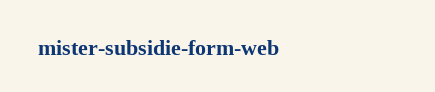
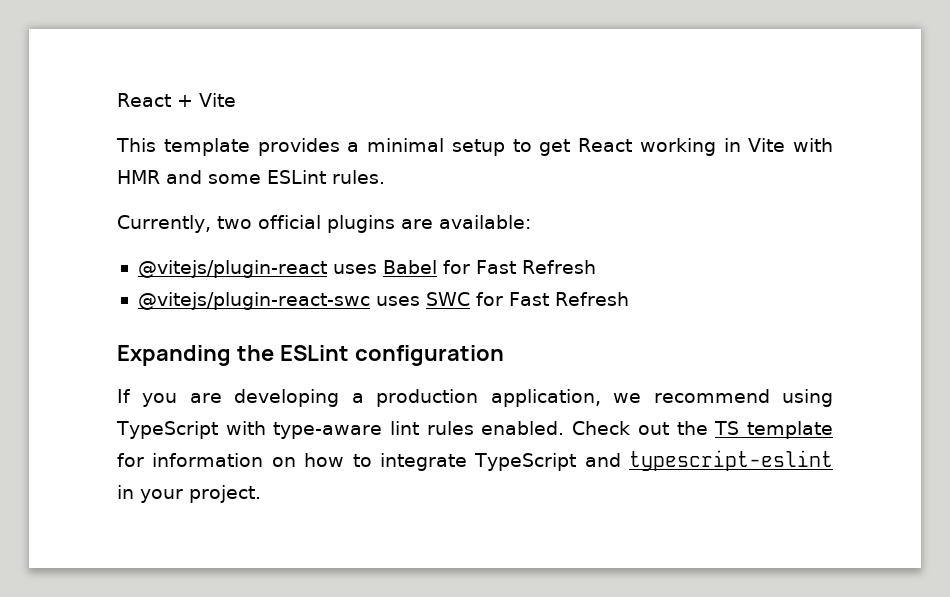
[38,40,279,55] mister-subsidie-form-web -> [117,93,236,107] [116,138,834,156] [117,170,385,184] [117,215,531,233] [137,260,596,278] [137,292,629,310] [117,345,504,366] [117,389,833,407] [116,421,833,439] [117,450,833,471] [117,485,261,503] React + Vite // This template provides a minimal setup to get React working in Vite with HMR and some ESLint rules. // Currently, two official plugins are available: // @vitejs/plugin-react uses Babel for Fast Refresh // @vitejs/plugin-react-swc uses SWC for Fast Refresh // Expanding the ESLint configuration // If you are developing a production application, we recommend using TypeScript with type-aware lint rules enabled. Check out the TS template for information on how to integrate TypeScript and typescript-eslint in your project.

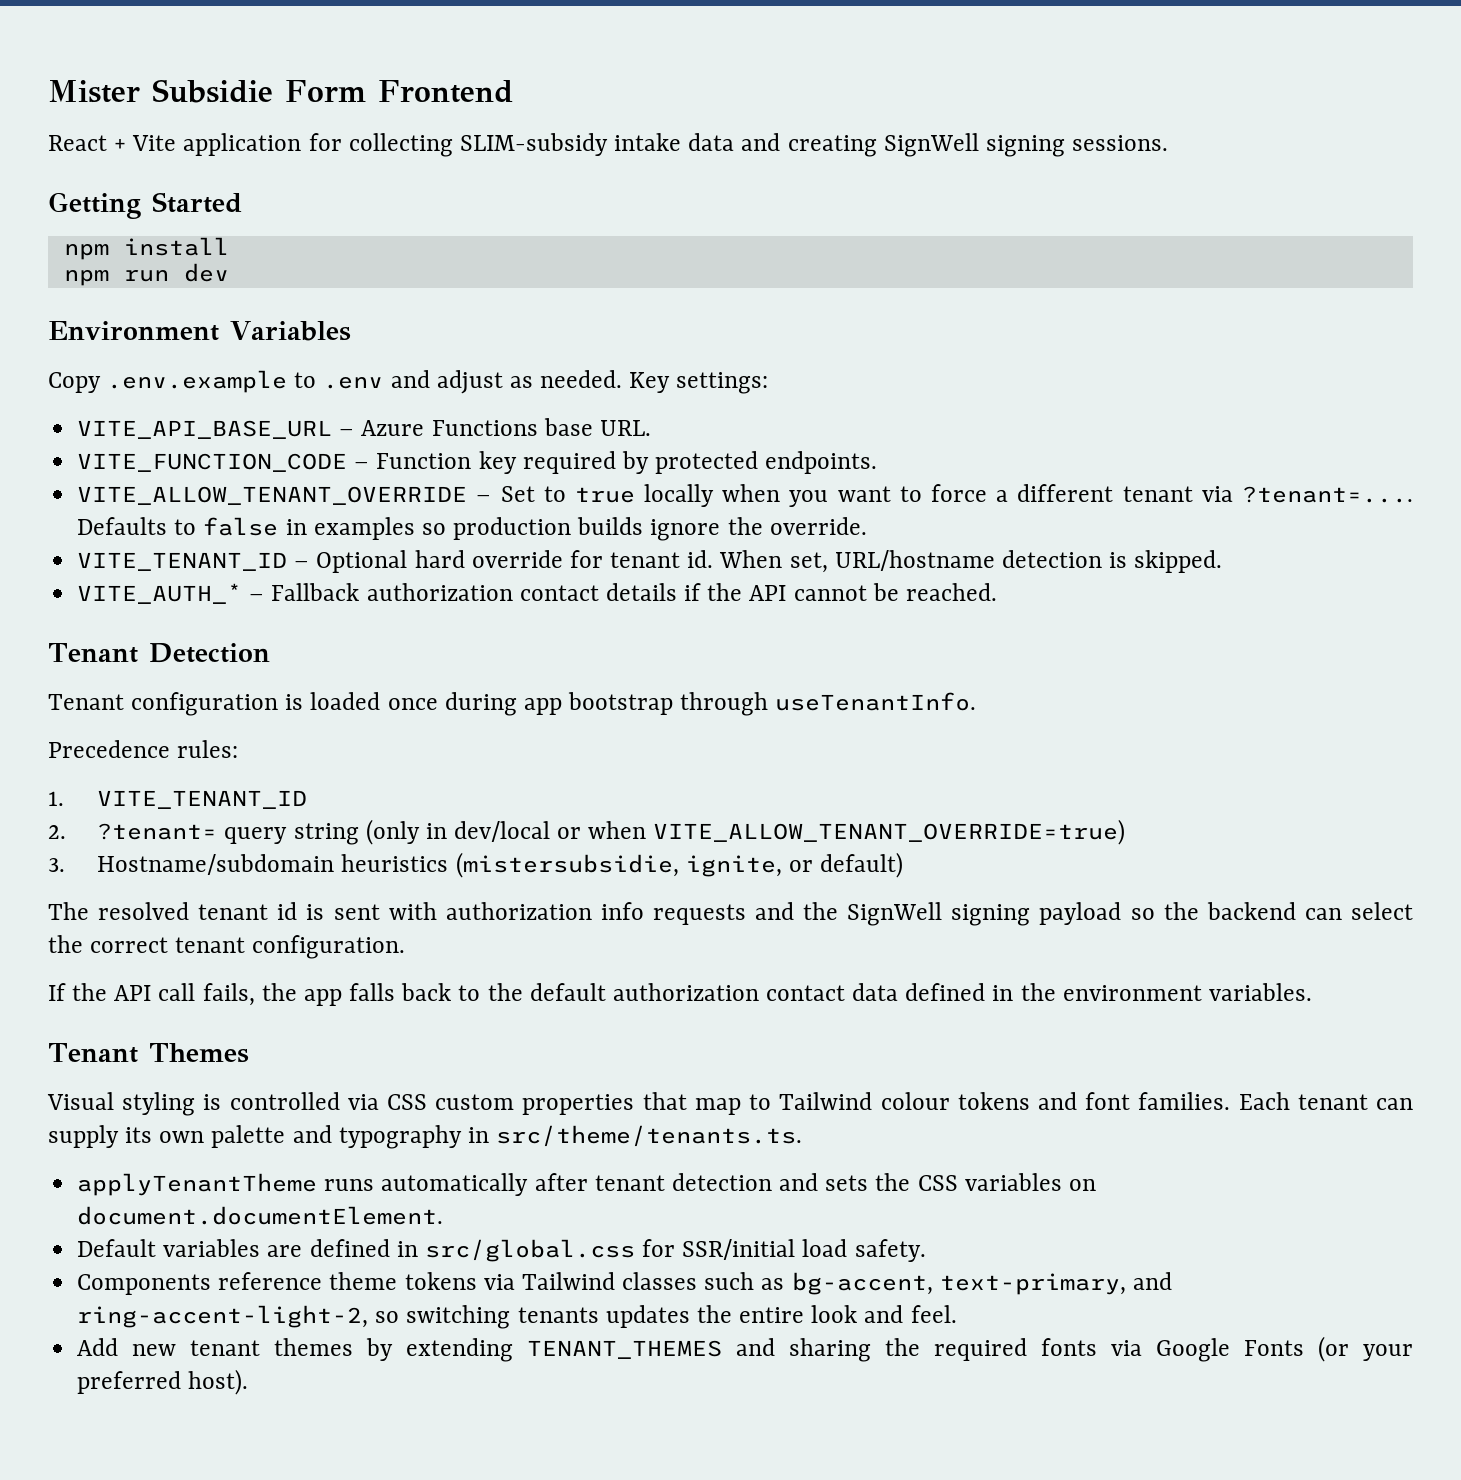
(117, 100) none -> [48,79,513,103] Mister Subsidie Form Frontend //
[116,138,834,156] [117,170,385,184] [117,215,531,233] [137,260,596,278] [137,292,629,310] [117,345,504,366] [117,389,833,407] [116,421,833,439] [117,450,833,471] [117,485,261,503] // This template provides a minimal setup to get React working in Vite with HMR and some ESLint rules. // Currently, two official plugins are available: // @vitejs/plugin-react uses Babel for Fast Refresh // @vitejs/plugin-react-swc uses SWC for Fast Refresh // Expanding the ESLint configuration // If you are developing a production application, we recommend using TypeScript with type-aware lint rules enabled. Check out the TS template for information on how to integrate TypeScript and typescript-eslint in your project. -> [183,133,1169,157] [48,192,242,219] [63,237,229,260] [63,263,229,286] [48,321,351,341] [48,370,769,394] [77,418,651,439] [77,451,878,474] [77,484,1413,507] [77,517,867,541] [77,550,1223,573] [77,583,997,604] [48,643,270,663] [48,692,977,716] [48,740,239,758] [48,790,308,809] [48,819,1126,845] [48,852,903,878] [48,902,1414,926] [48,935,406,959] [48,983,1312,1006] [48,1043,249,1063] [47,1092,1413,1116] [48,1125,803,1149] [77,1173,1096,1196] [77,1206,444,1225] [77,1239,926,1262] [77,1272,1172,1295] [77,1305,957,1329] [77,1336,1413,1362] [77,1369,249,1395] application for collecting SLIM-subsidy intake data and creating SignWell signing sessions. // Getting Started // npm install // npm run dev // Environment Variables // Copy .env.example to .env and adjust as needed. Key settings: // VITE_API_BASE_URL – Azure Functions base URL. // VITE_FUNCTION_CODE – Function key required by protected endpoints. // VITE_ALLOW_TENANT_OVERRIDE – Set to true locally when you want to force a different tenant via ?tenant=.... Defaults to false in examples so production builds ignore the override. // VITE_TENANT_ID – Optional hard override for tenant id. When set, URL/hostname detection is skipped. // VITE_AUTH_* – Fallback authorization contact details if the API cannot be reached. // Tenant Detection // Tenant configuration is loaded once during app bootstrap through useTenantInfo. // Precedence rules: // 1. VITE_TENANT_ID // 2. ?tenant= query string (only in dev/local or when VITE_ALLOW_TENANT_OVERRIDE=true) // 3. Hostname/subdomain heuristics (mistersubsidie, ignite, or default) // The resolved tenant id is sent with authorization info requests and the SignWell signing payload so the backend can select the correct tenant configuration. // If the API call fails, the app falls back to the default authorization contact data defined in the environment variables. // Tenant Themes // Visual styling is controlled via CSS custom properties that map to Tailwind colour tokens and font families. Each tenant can supply its own palette and typography in src/theme/tenants.ts. // applyTenantTheme runs automatically after tenant detection and sets the CSS variables on document.documentElement. // Default variables are defined in src/global.css for SSR/initial load safety. // Components reference theme tokens via Tailwind classes such as bg-accent, text-primary, and ring-accent-light-2, so switching tenants updates the entire look and feel. // Add new tenant themes by extending TENANT_THEMES and sharing the required fonts via Google Fonts (or your preferred host).

